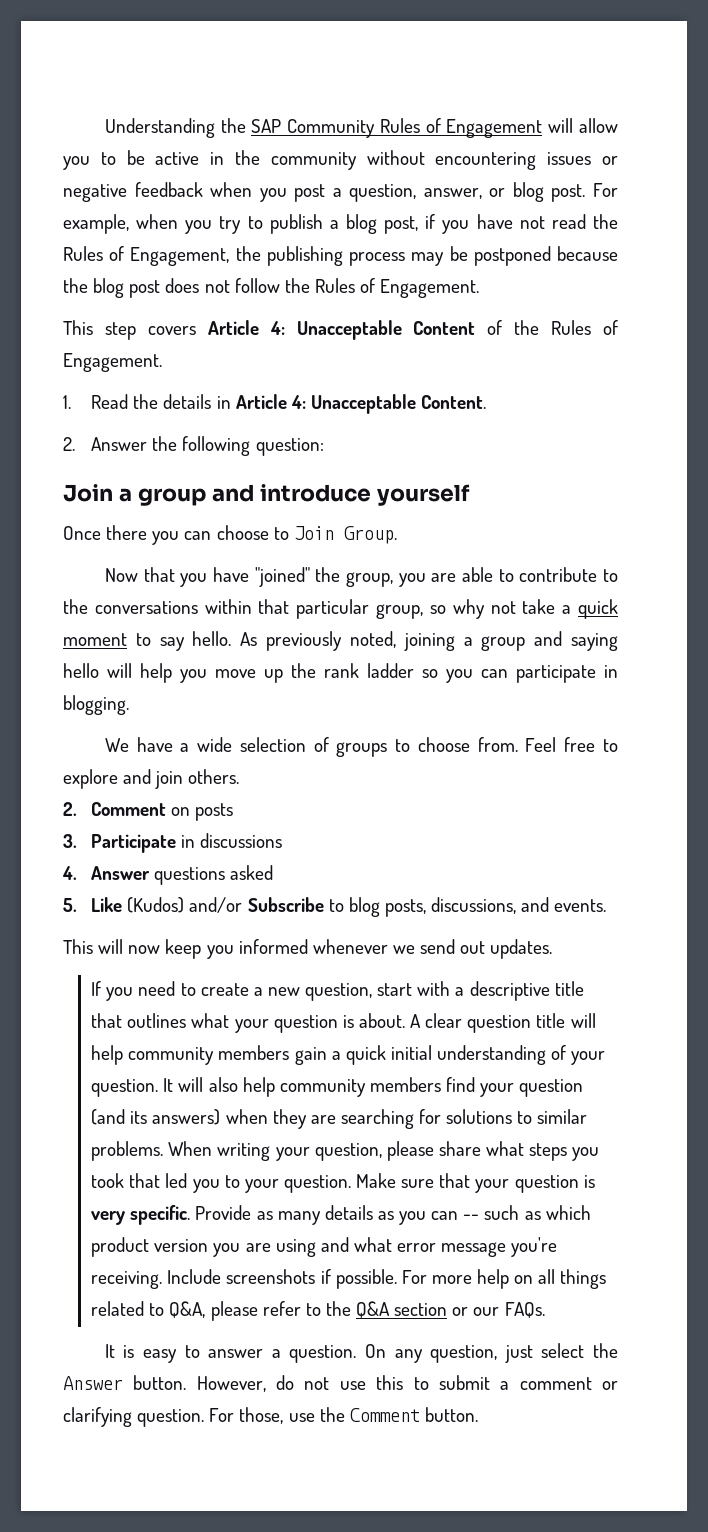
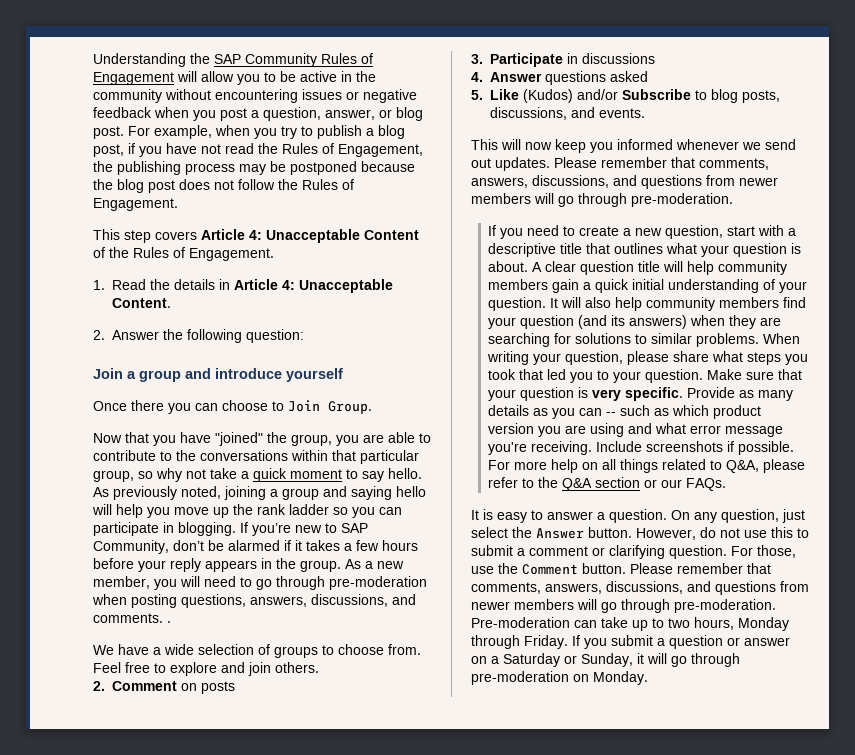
(129, 705) none -> [240,522,368,536] [93,540,418,554] [93,558,404,572] [93,576,427,590] [92,594,416,608] [93,613,171,623] If you’re new to SAP Community, don’t be alarmed if it takes a few hours before your reply appears in the group. As a new member, you will need to go through pre-moderation when posting questions, answers, discussions, and comments. .
(553, 949) none -> [554,157,769,170] [471,175,778,189] [471,193,733,207] Please remember that comments, answers, discussions, and questions from newer members will go through pre-moderation.
(478, 1414) none -> [630,563,771,574] [471,581,809,595] [471,599,776,613] [471,617,789,631] [471,635,790,649] [471,653,740,667] [471,671,648,685] Please remember that comments, answers, discussions, and questions from newer members will go through pre-moderation. Pre-moderation can take up to two hours, Monday through Friday. If you submit a question or answer on a Saturday or Sunday, it will go through pre-moderation on Monday.

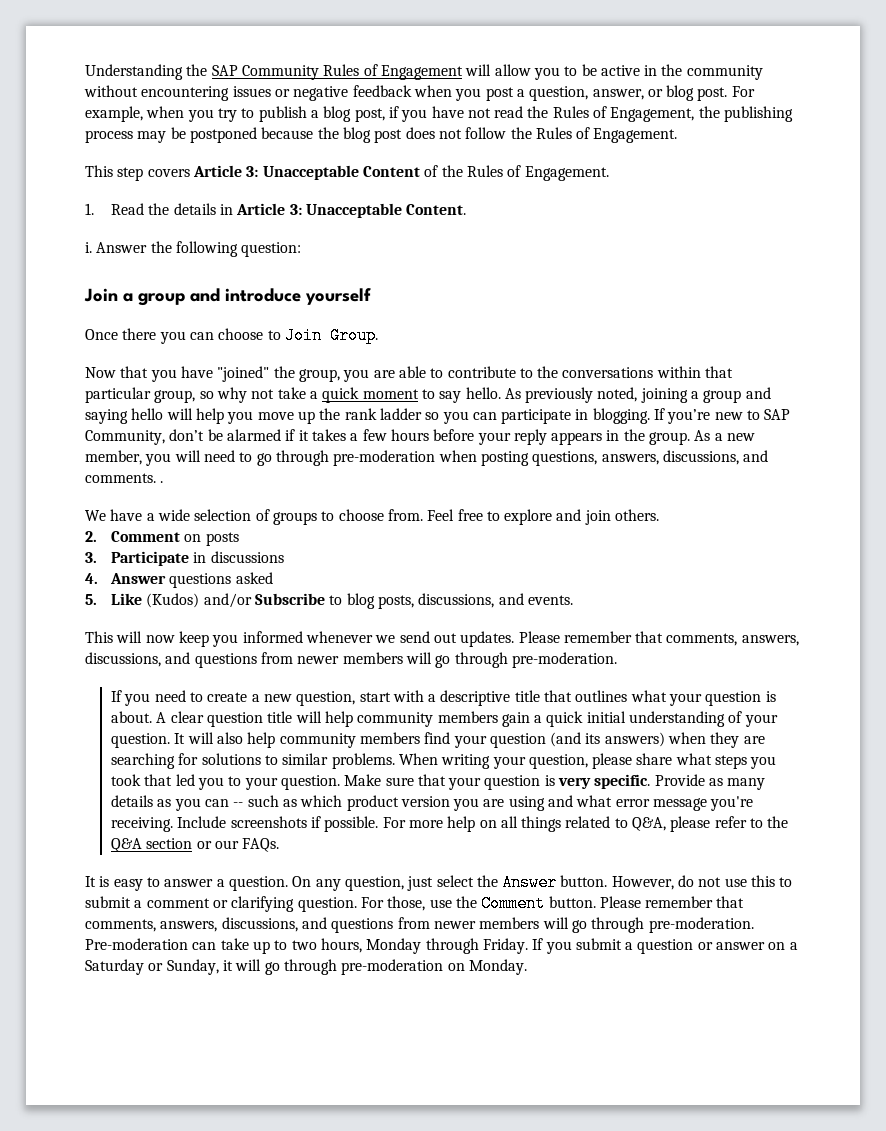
[249,230,262,240] 4: -> [246,166,259,177] 3:
[282,280,295,290] 4: -> [289,204,302,215] 3:
[93,330,105,340] 2. -> [85,242,92,253] i.

